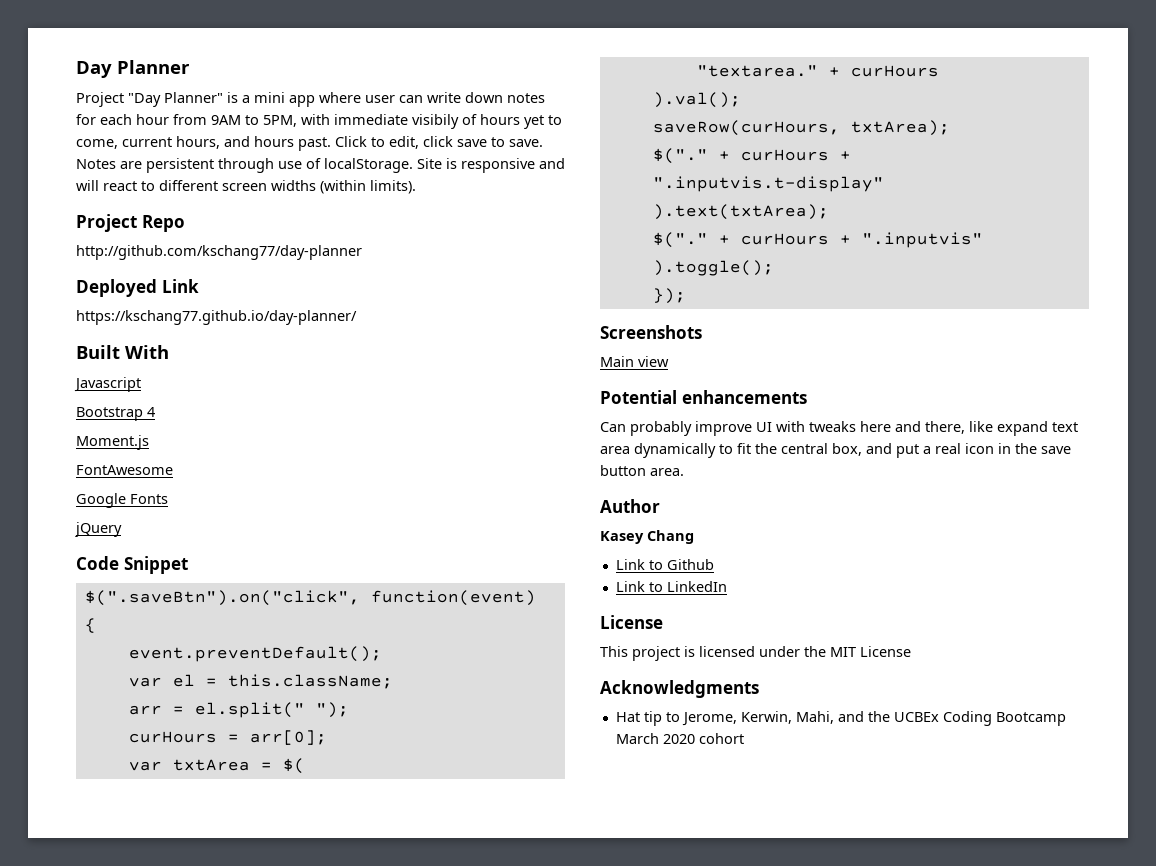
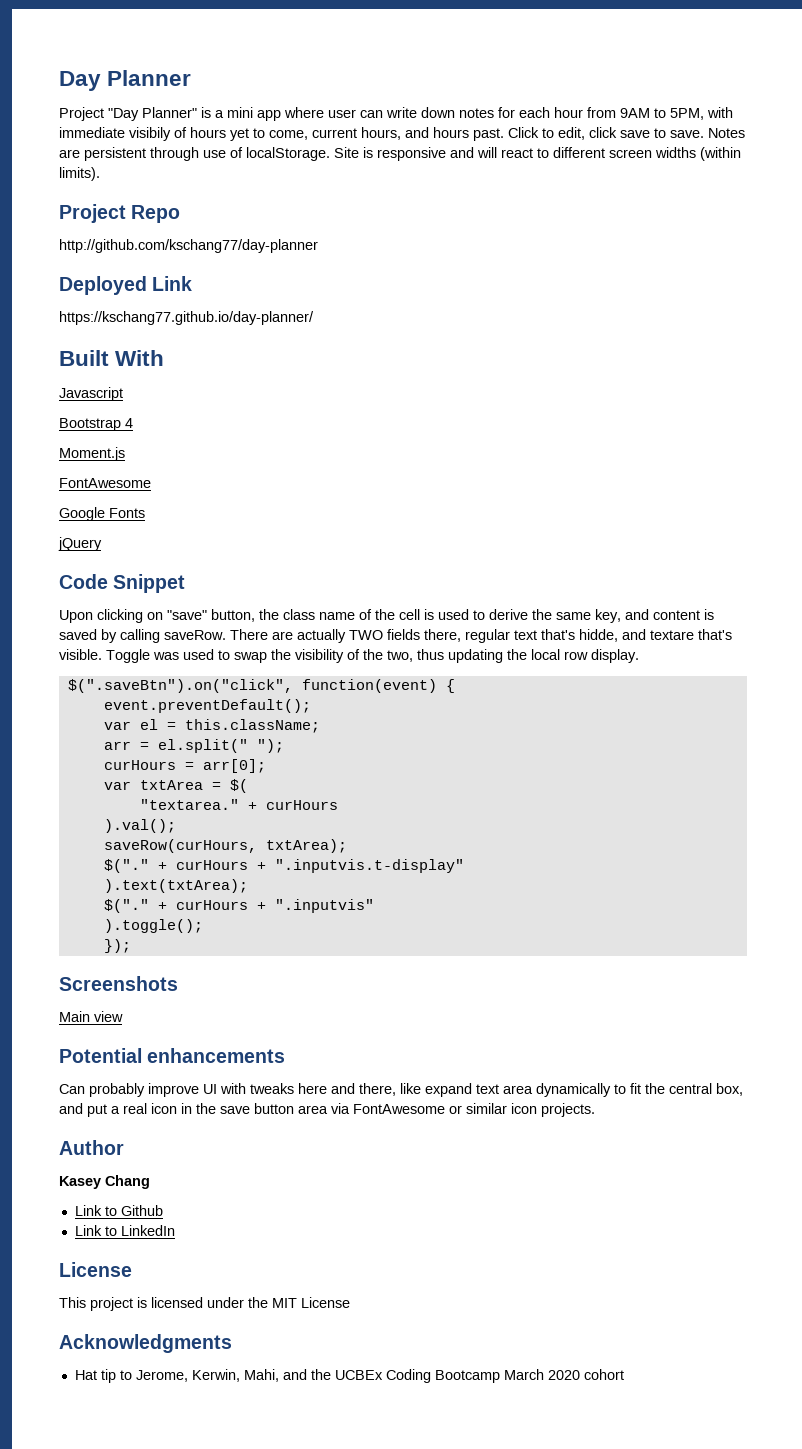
(188, 565) none -> [59,609,714,623] [59,629,732,643] [59,649,639,663] // Upon clicking on "save" button, the class name of the cell is used to derive the same key, and content is saved by calling saveRow. There are actually TWO fields there, regular text that's hidde, and textare that's visible. Toggle was used to swap the visibility of the two, thus updating the local row display.
[650,468,684,476] area. -> [298,1103,595,1117] area via FontAwesome or similar icon projects.

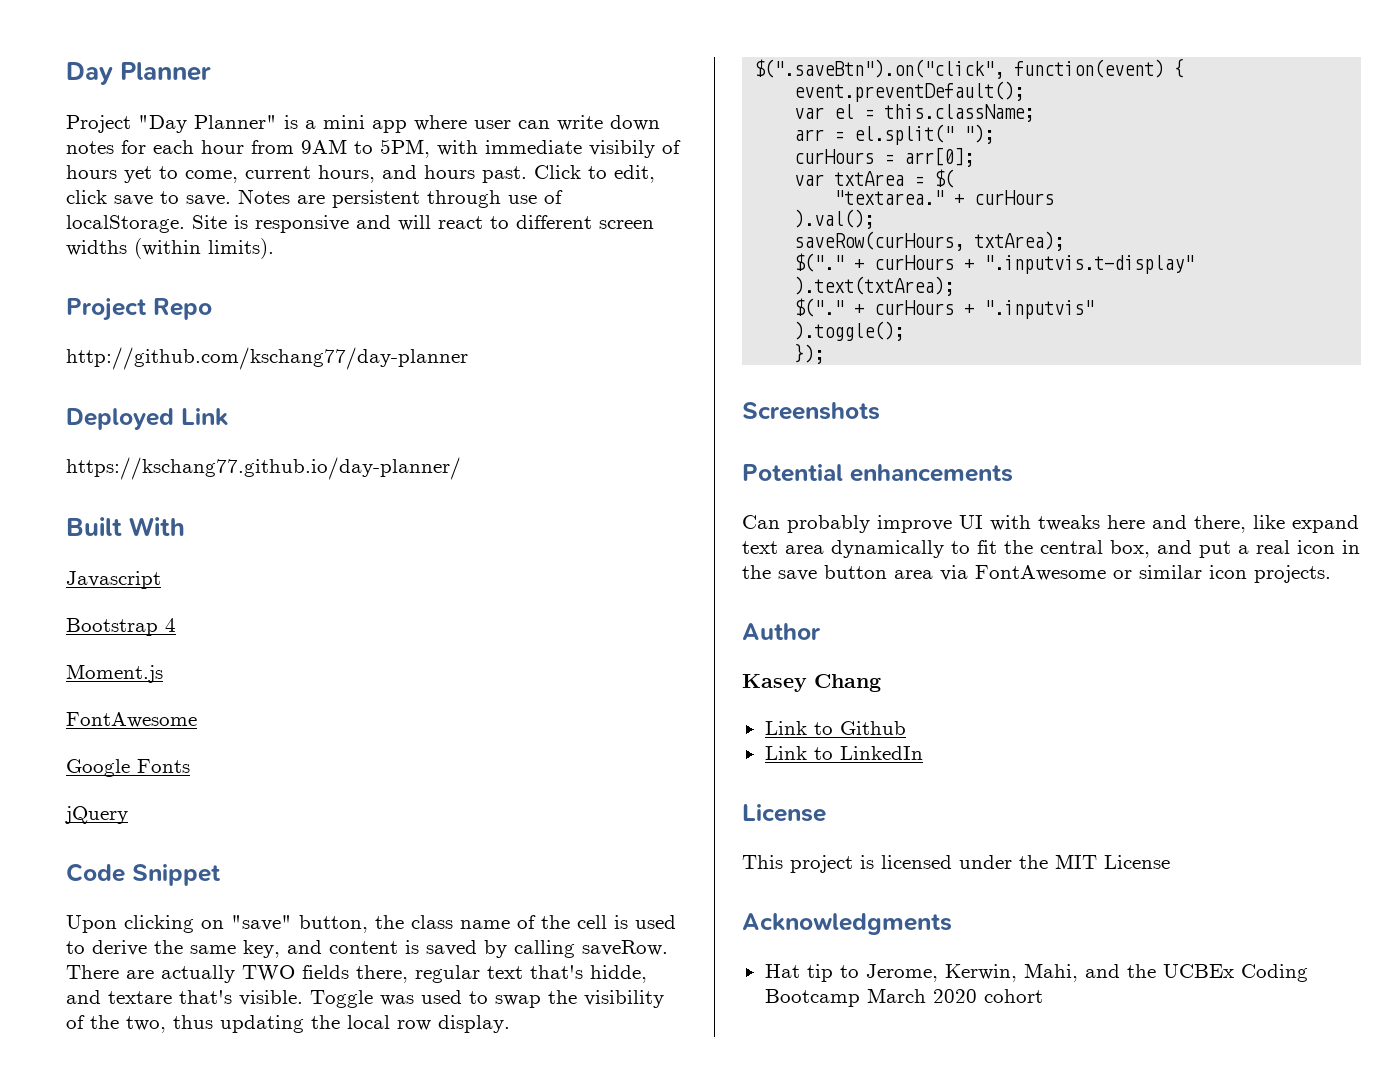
[59,1011,123,1022] // Main view -> (880, 411) none

